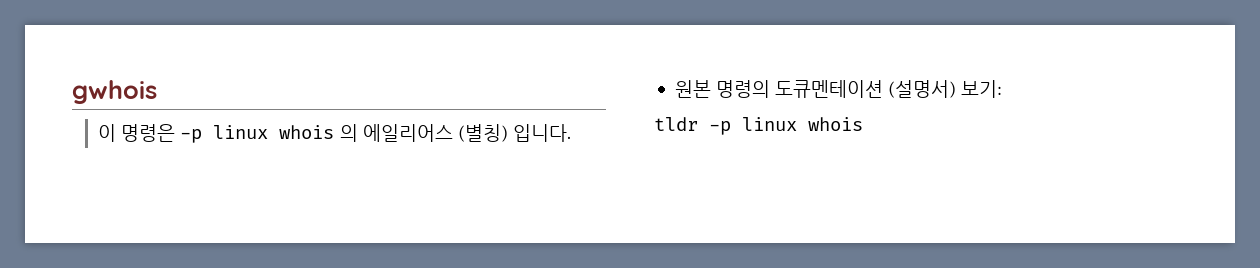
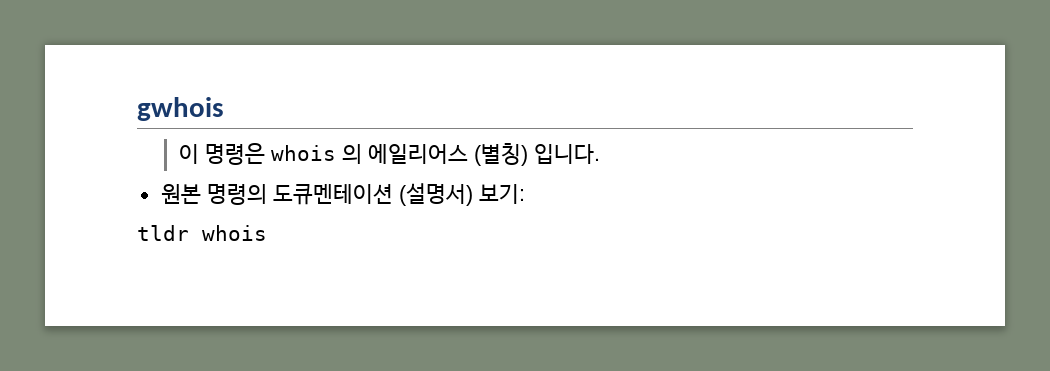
[180,125,269,143] -p linux -> (266, 154) none
[709,117,797,135] -p linux -> (189, 233) none

